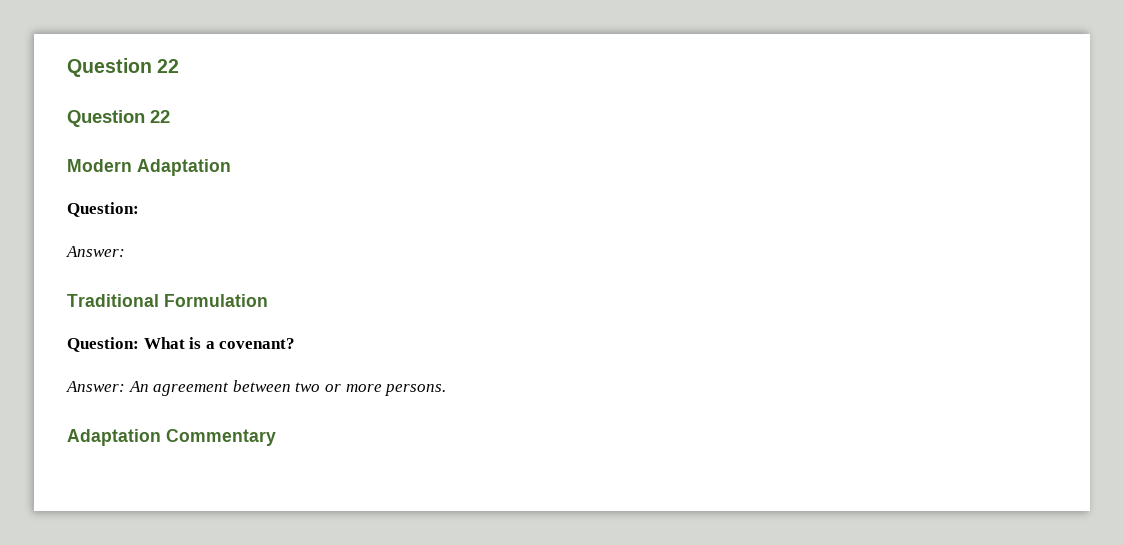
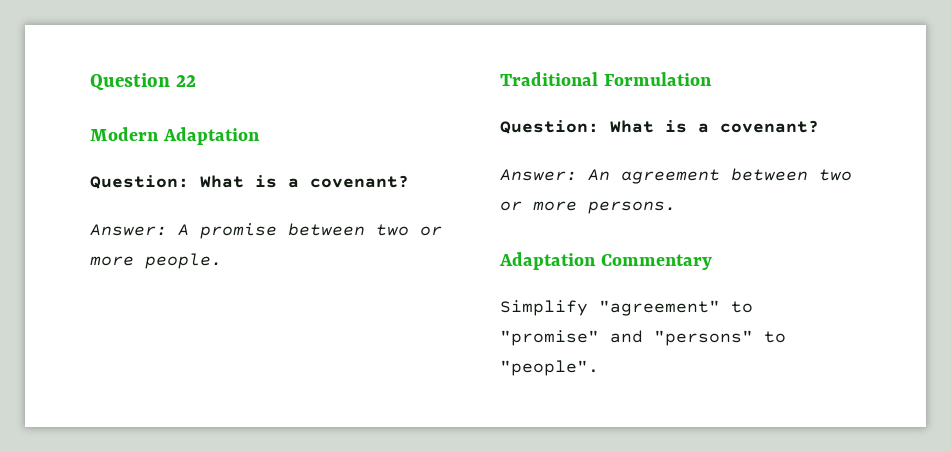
[67,58,180,77] [67,110,170,127] Question 22 // Question 22 -> [90,73,196,91] Question 22
[66,246,125,257] // Answer: -> [200,175,409,188] [90,223,442,239] [90,253,222,269] What is a covenant? // Answer: A promise between two or more people.
(276, 437) none -> [500,300,753,316] [500,330,786,346] [500,360,599,376] // Simplify "agreement" to "promise" and "persons" to "people".

